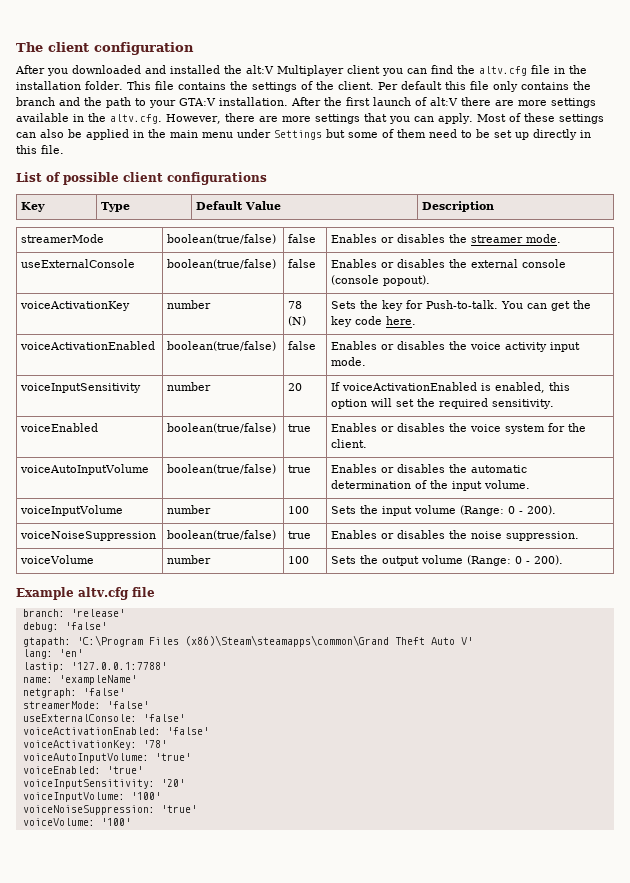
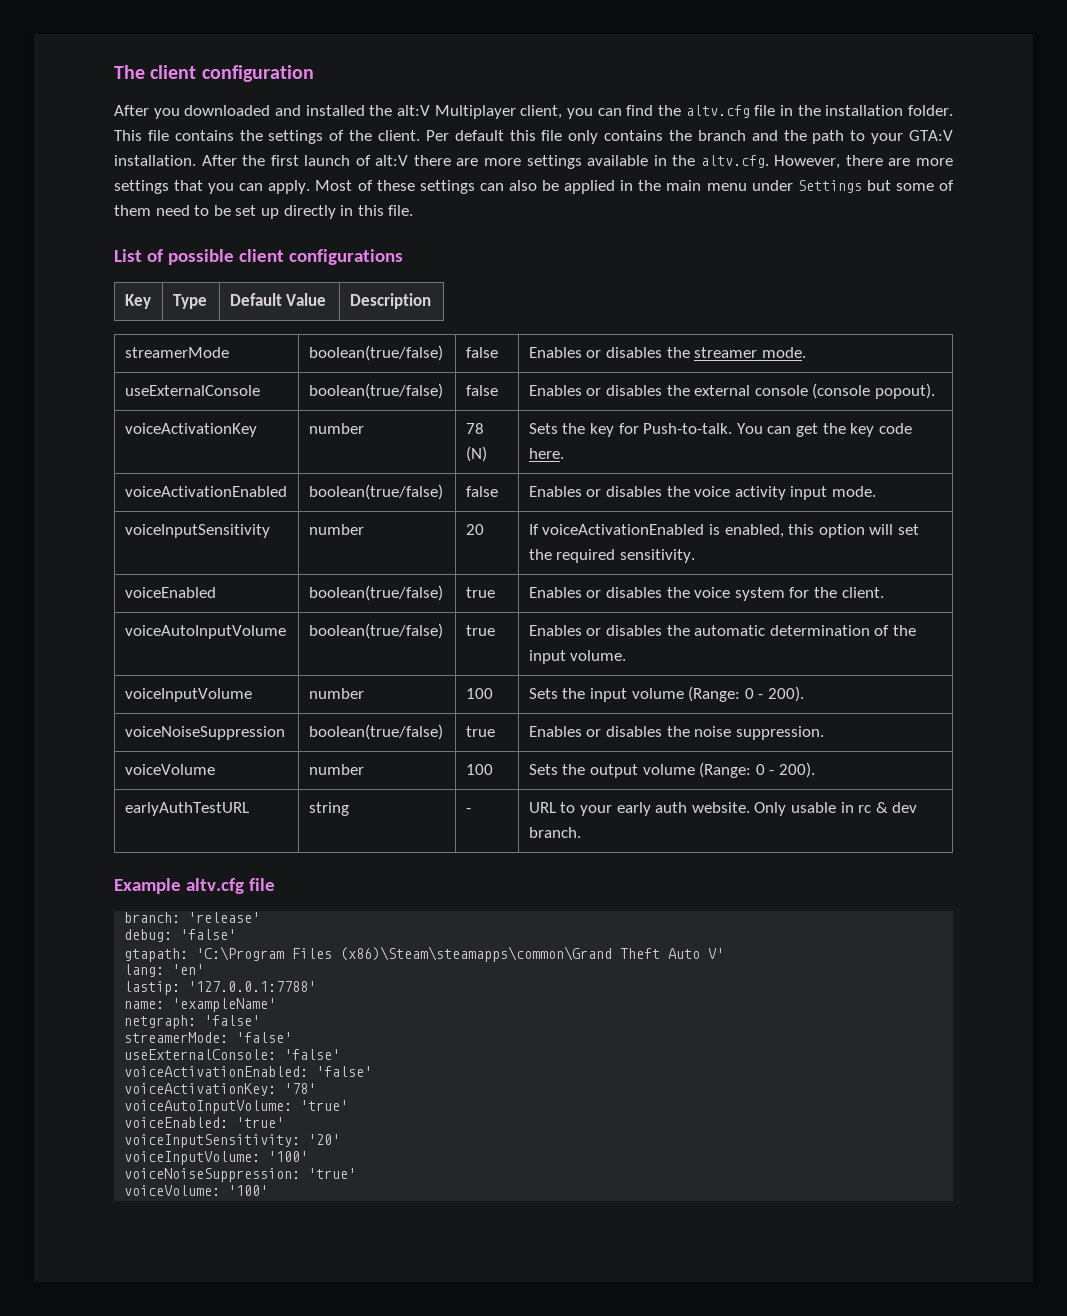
[347,65,380,74] client -> [520,105,563,119] client,
(564, 560) none -> [124,802,249,816] [308,802,349,816] [465,808,471,813] [528,802,918,816] [528,827,581,838] // earlyAuthTestURL | string | - | URL to your early auth website. Only usable in rc & dev branch.

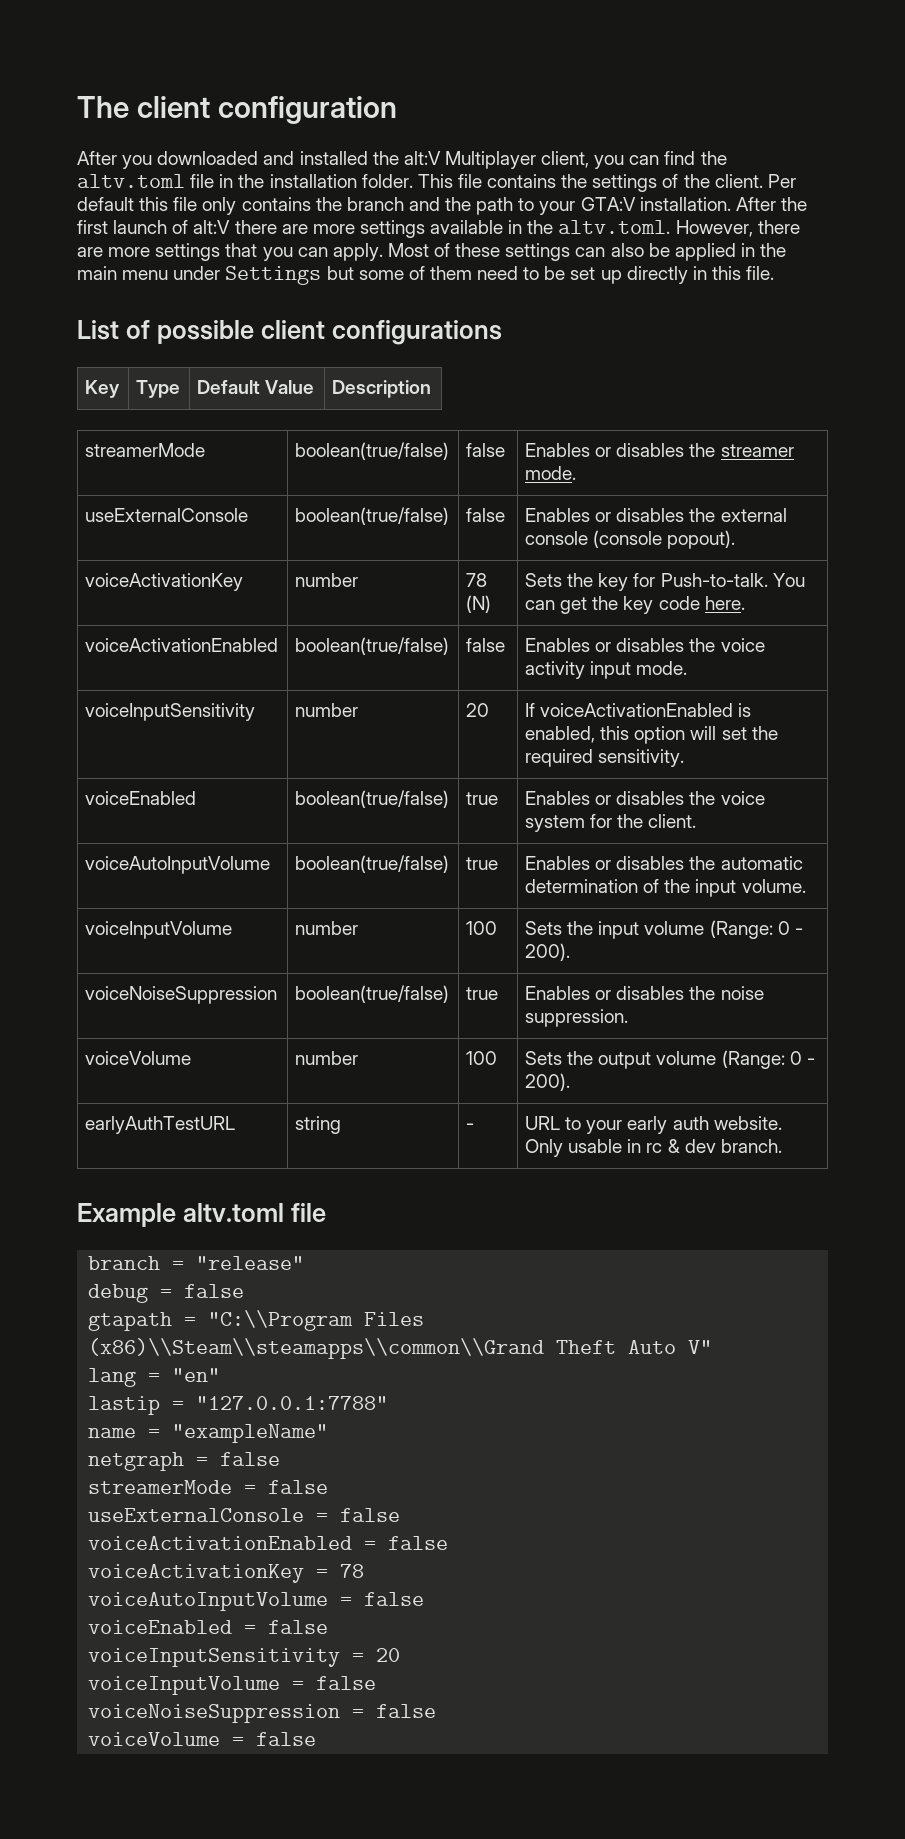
[685,105,750,118] altv.cfg -> [77,174,185,188] altv.toml
[700,155,769,168] altv.cfg. -> [558,220,671,234] altv.toml.
[185,878,244,894] altv.cfg -> [182,1203,284,1222] altv.toml
[124,912,261,923] [124,929,237,942] [124,946,725,962] [124,964,205,977] [124,981,317,995] [124,998,277,1012] [124,1015,261,1029] [124,1032,293,1043] [124,1049,341,1060] [124,1066,373,1077] [124,1083,317,1096] [124,1100,349,1114] [124,1117,285,1128] [124,1134,341,1148] [124,1151,309,1165] [124,1168,357,1182] [124,1185,269,1196] branch: 'release' // debug: 'false' // gtapath: 'C:\Program Files (x86)\Steam\steamapps\common\Grand Theft Auto V' // lang: 'en' // lastip: '127.0.0.1:7788' // name: 'exampleName' // netgraph: 'false' // streamerMode: 'false' // useExternalConsole: 'false' // voiceActivationEnabled: 'false' // voiceActivationKey: '78' // voiceAutoInputVolume: 'true' // voiceEnabled: 'true' // voiceInputSensitivity: '20' // voiceInputVolume: '100' // voiceNoiseSuppression: 'true' // voiceVolume: '100' -> [88,1256,305,1270] [88,1284,245,1303] [88,1310,425,1331] [88,1338,713,1359] [88,1368,221,1387] [88,1396,389,1415] [88,1424,329,1443] [88,1452,281,1471] [88,1480,329,1494] [88,1508,401,1522] [88,1536,449,1550] [88,1564,365,1583] [88,1592,425,1611] [88,1620,329,1634] [88,1648,401,1667] [88,1676,377,1695] [88,1704,437,1723] [88,1732,317,1746] branch = "release" // debug = false // gtapath = "C:\\Program Files (x86)\\Steam\\steamapps\\common\\Grand Theft Auto V" // lang = "en" // lastip = "127.0.0.1:7788" // name = "exampleName" // netgraph = false // streamerMode = false // useExternalConsole = false // voiceActivationEnabled = false // voiceActivationKey = 78 // voiceAutoInputVolume = false // voiceEnabled = false // voiceInputSensitivity = 20 // voiceInputVolume = false // voiceNoiseSuppression = false // voiceVolume = false

